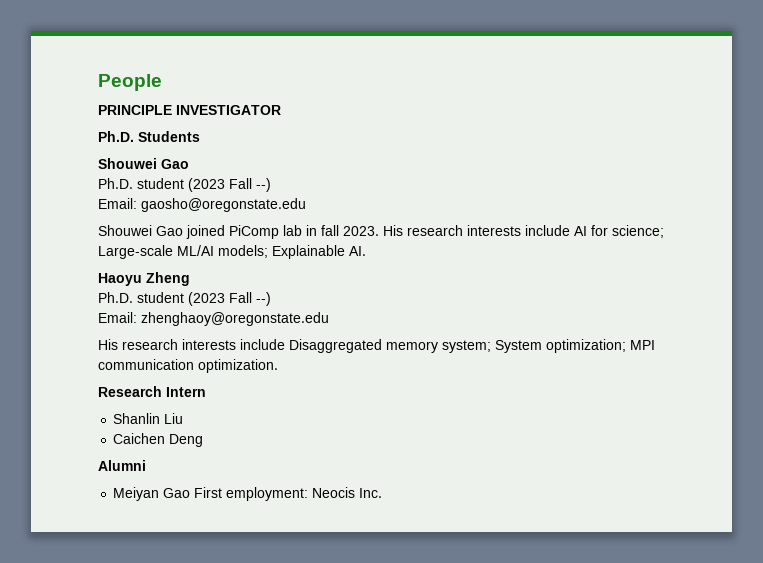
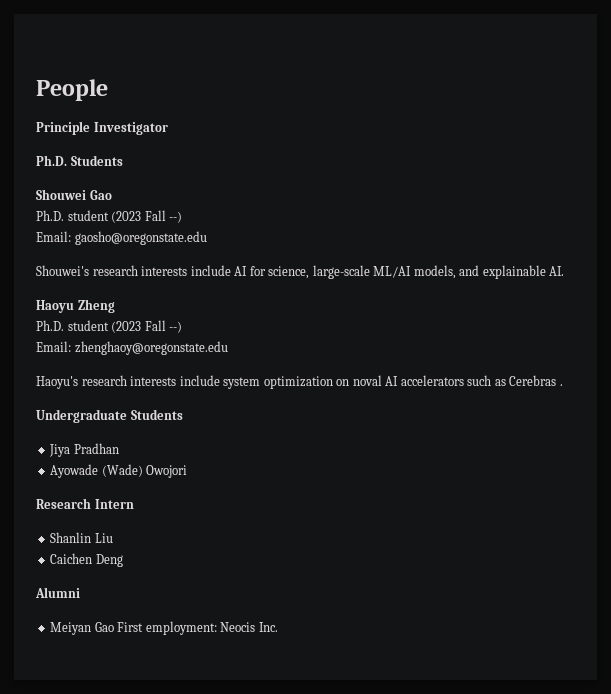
[98,105,281,115] PRINCIPLE INVESTIGATOR -> [36,121,168,135] Principle Investigator
[98,225,403,239] Shouwei Gao joined PiComp lab in fall 2023. His -> [36,265,89,276] Shouwei's
[612,225,664,238] [98,245,345,259] science; Large-scale ML/AI models; Explainable -> [268,265,546,279] science, large-scale ML/AI models, and explainable
[98,339,655,353] [98,359,278,373] His research interests include Disaggregated memory system; System optimization; MPI communication optimization. -> [36,375,563,389] [36,409,183,423] [49,443,119,457] [50,464,188,478] Haoyu's research interests include system optimization on noval AI accelerators such as Cerebras . // Undergraduate Students // Jiya Pradhan // Ayowade (Wade) Owojori

